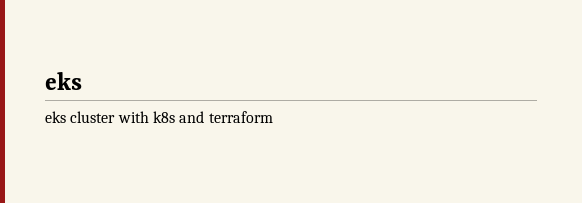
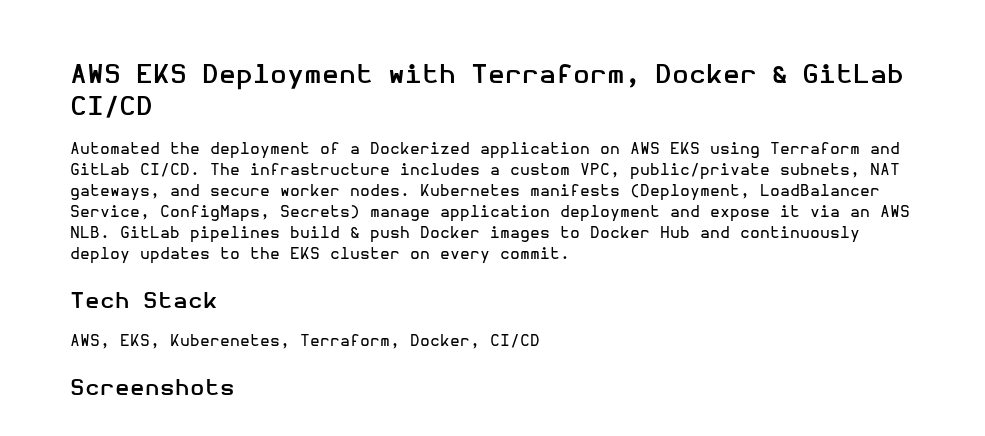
[45,72,82,90] [45,111,273,123] eks // eks cluster with k8s and terraform -> [70,64,904,90] [70,95,153,118] [70,142,900,159] [70,163,900,180] [70,184,880,201] [70,205,910,222] [70,226,860,243] [70,247,570,264] [70,292,218,308] [70,334,540,349] [70,379,235,395] AWS EKS Deployment with Terraform, Docker & GitLab CI/CD // Automated the deployment of a Dockerized application on AWS EKS using Terraform and GitLab CI/CD. The infrastructure includes a custom VPC, public/private subnets, NAT gateways, and secure worker nodes. Kubernetes manifests (Deployment, LoadBalancer Service, ConfigMaps, Secrets) manage application deployment and expose it via an AWS NLB. GitLab pipelines build & push Docker images to Docker Hub and continuously deploy updates to the EKS cluster on every commit. // Tech Stack // AWS, EKS, Kuberenetes, Terraform, Docker, CI/CD // Screenshots

